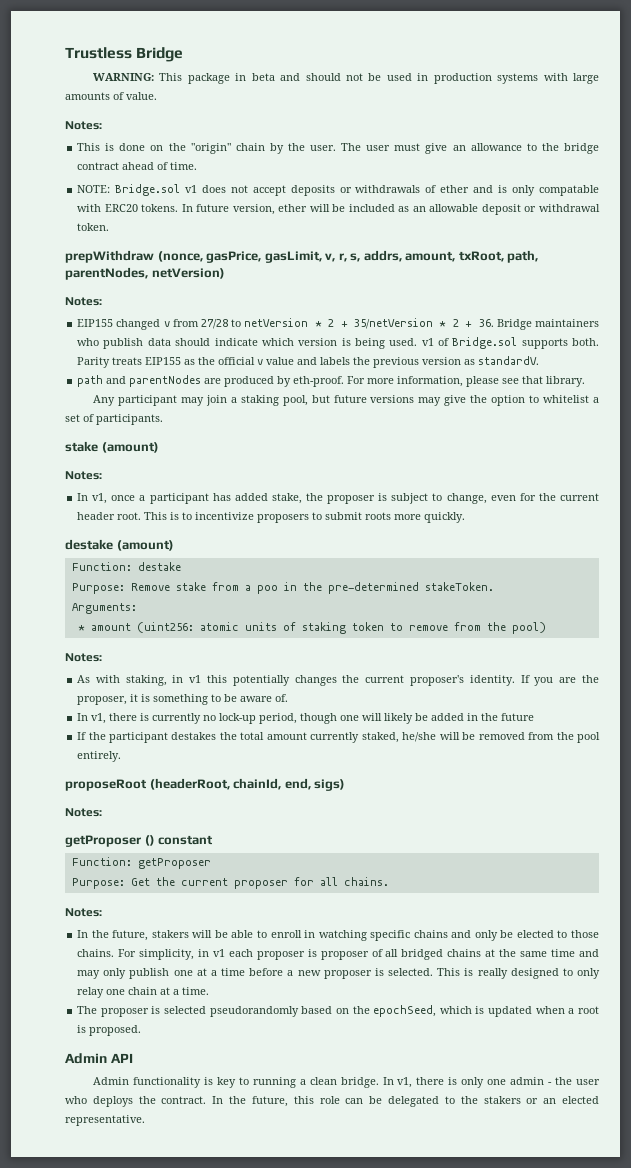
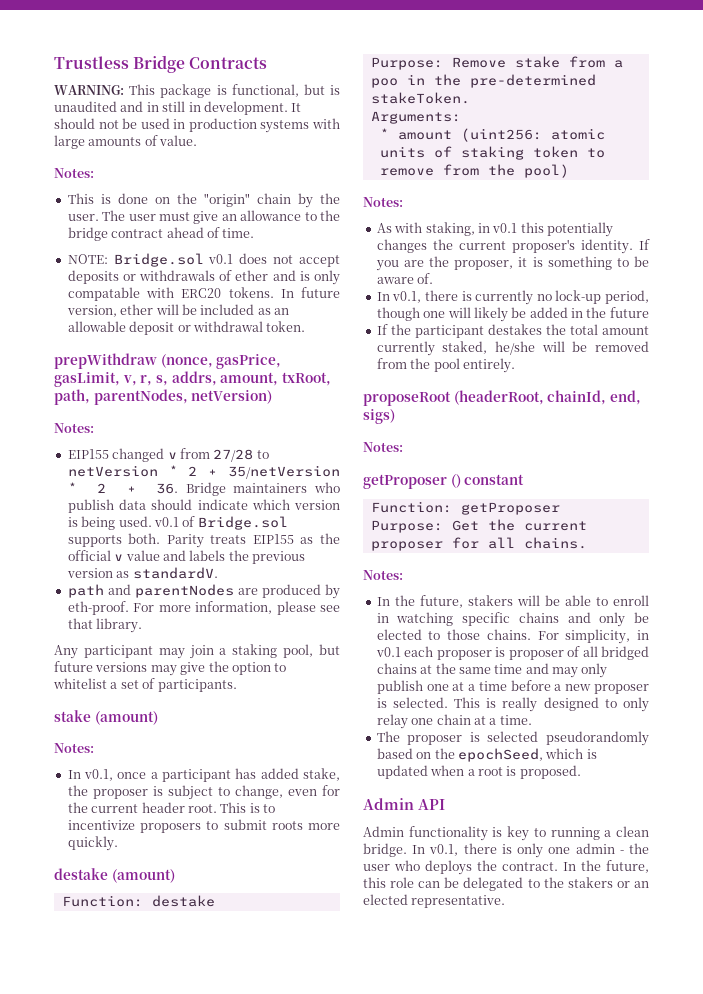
(184, 54) none -> [189,57,268,69] Contracts
[235,73,301,81] in beta and -> [216,84,340,97] [54,101,302,115] is functional, but is unaudited and in still in development. It
[184,185,197,193] v1 -> [208,254,234,264] v0.1
[421,338,434,346] v1 -> [153,517,179,527] v0.1
[92,493,108,504] v1, -> [84,769,114,781] v0.1,
[189,675,202,683] v1 -> [492,223,518,233] v0.1
[91,713,107,724] v1, -> [392,291,422,303] v0.1,
[212,949,225,957] v1 -> [375,647,401,657] v0.1
[397,1077,413,1088] v1, -> [429,844,459,856] v0.1,

